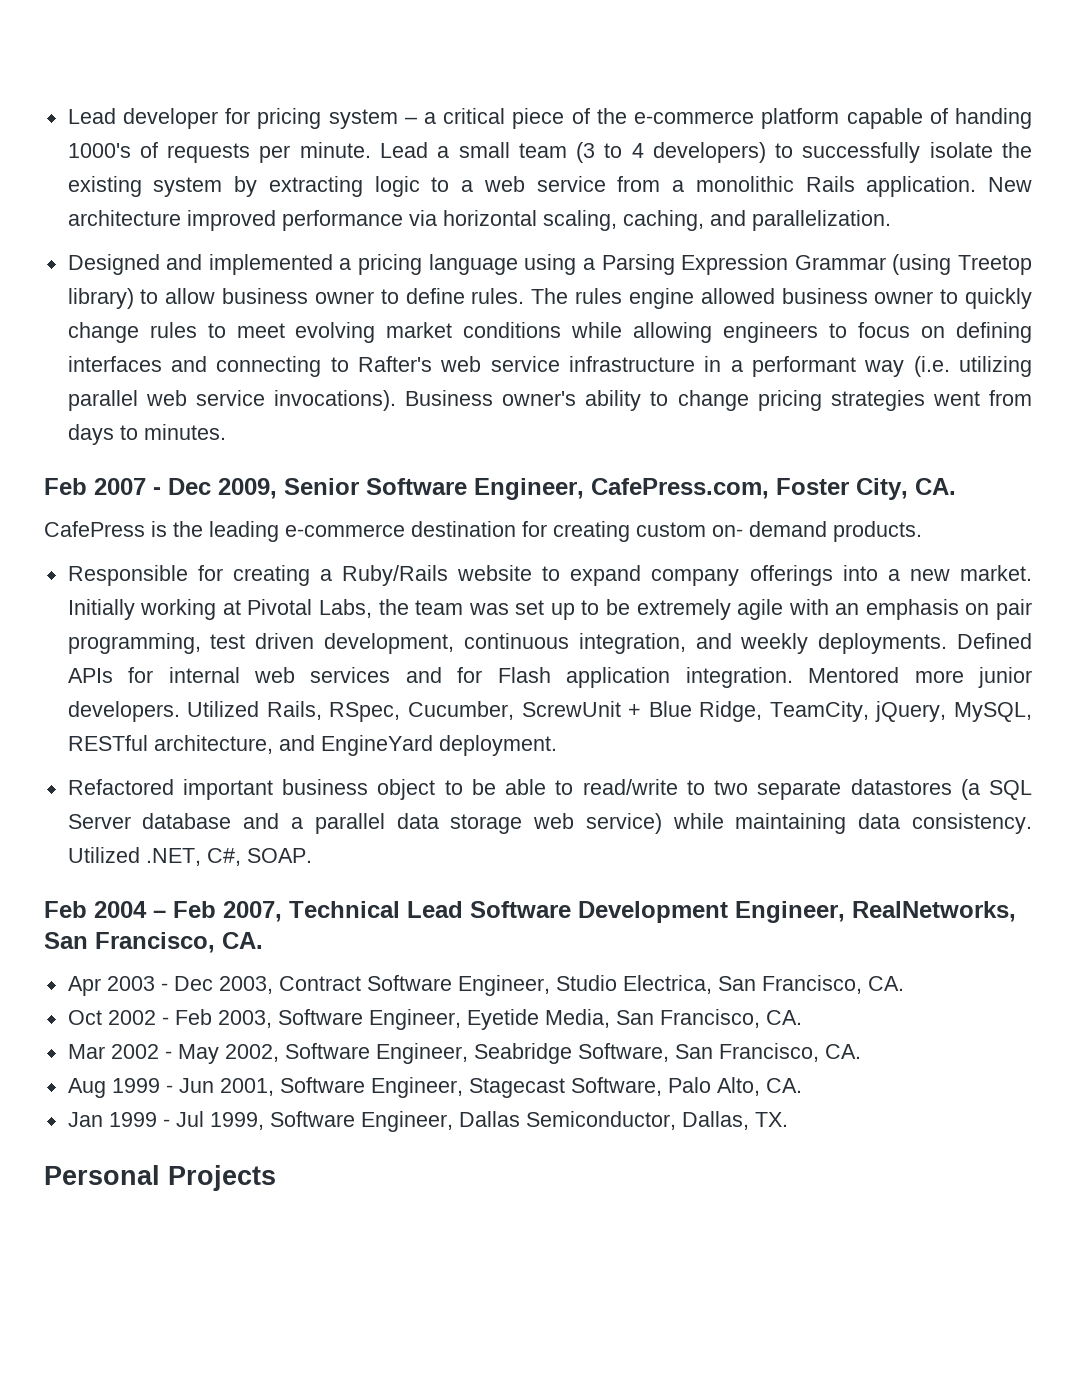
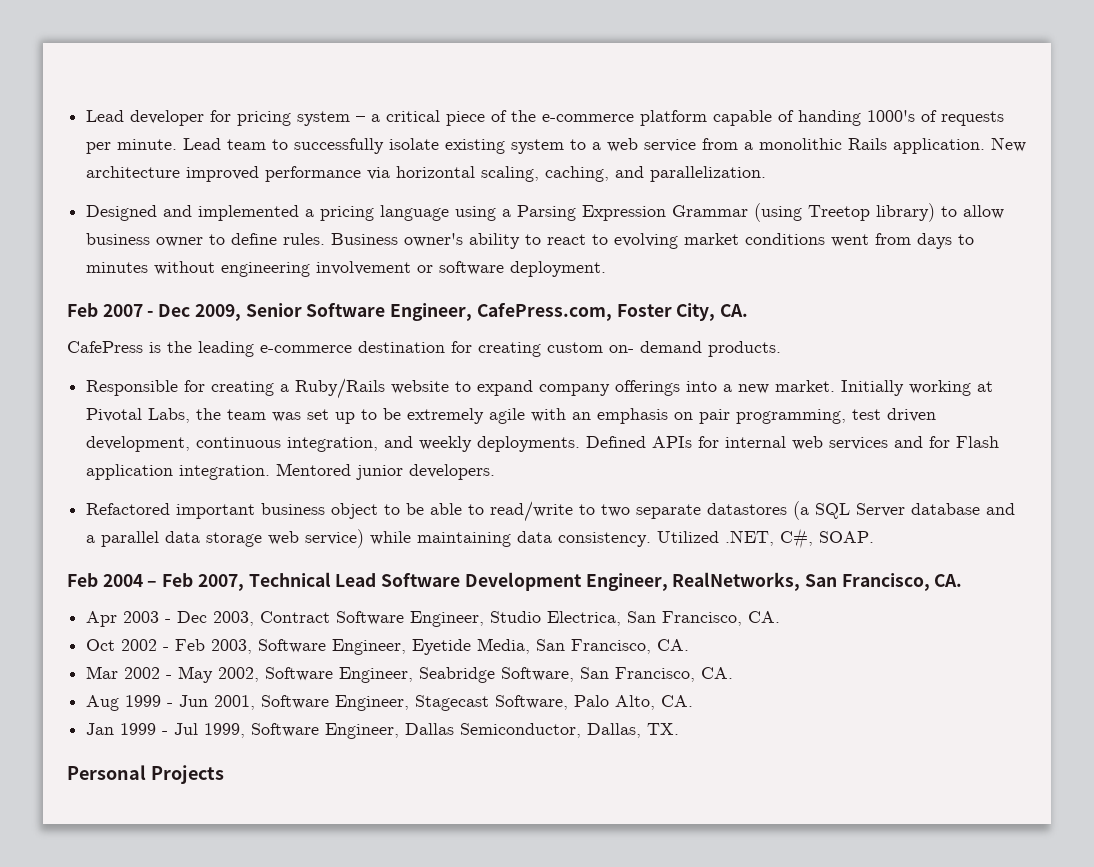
[437,142,766,163] a small team (3 to 4 developers) -> [227,139,267,150] team
[1002,142,1033,158] the -> (440, 144) none
[234,176,420,197] by extracting logic -> (565, 146) none
[531,288,1033,309] [67,322,1033,343] [67,356,1033,377] [67,390,1032,411] [67,424,226,445] The rules engine allowed business owner to quickly change rules to meet evolving market conditions while allowing engineers to focus on defining interfaces and connecting to Rafter's web service infrastructure in a performant way (i.e. utilizing parallel web service invocations). Business owner's ability to change pricing strategies went from days to minutes. -> [331,233,975,249] [86,261,607,277] Business owner's ability to react to evolving market conditions went from days to minutes without engineering involvement or software deployment.
[914,670,964,683] more -> (352, 469) none
[187,701,1033,722] [67,735,557,756] Utilized Rails, RSpec, Cucumber, ScrewUnit + Blue Ridge, TeamCity, jQuery, MySQL, RESTful architecture, and EngineYard deployment. -> (496, 472) none

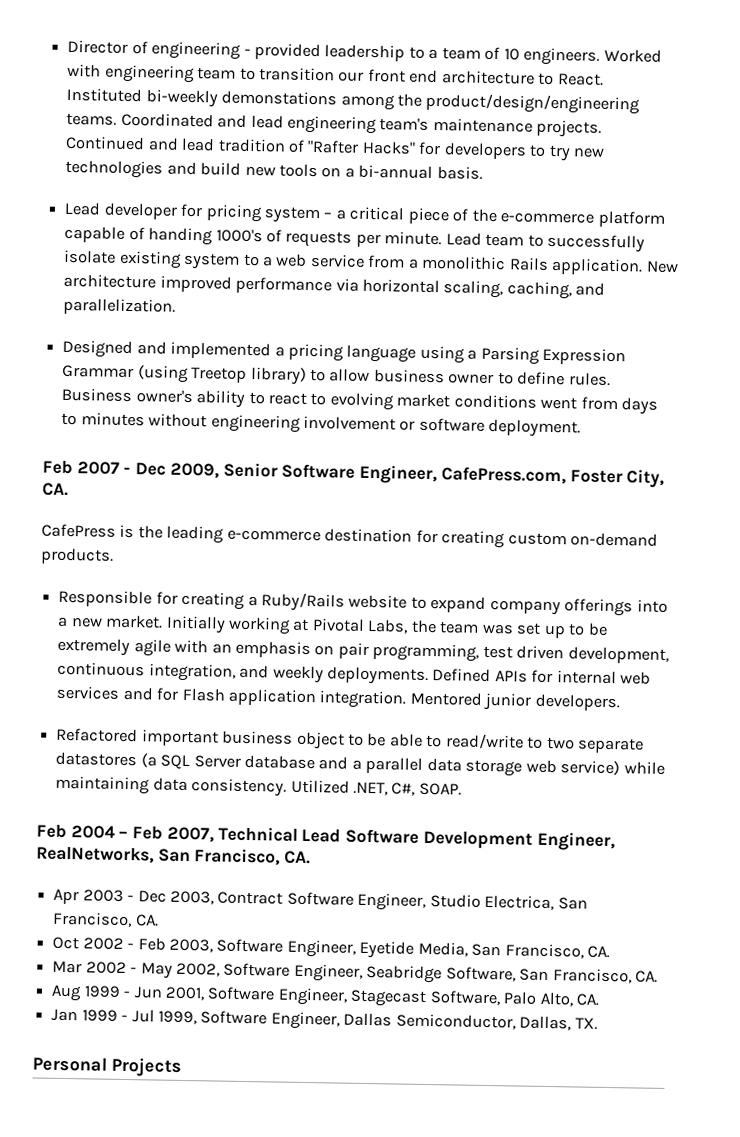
(86, 116) none -> [67,39,662,66] [67,63,604,86] [66,87,641,115] [66,112,603,138] [65,135,606,162] [65,159,483,180] Director of engineering - provided leadership to a team of 10 engineers. Worked with engineering team to transition our front end architecture to React. Instituted bi-weekly demonstations among the product/design/engineering teams. Coordinated and lead engineering team's maintenance projects. Continued and lead tradition of "Rafter Hacks" for developers to try new technologies and build new tools on a bi-annual basis. //
[609,341,702,353] on- demand -> [570,532,659,547] on-demand

